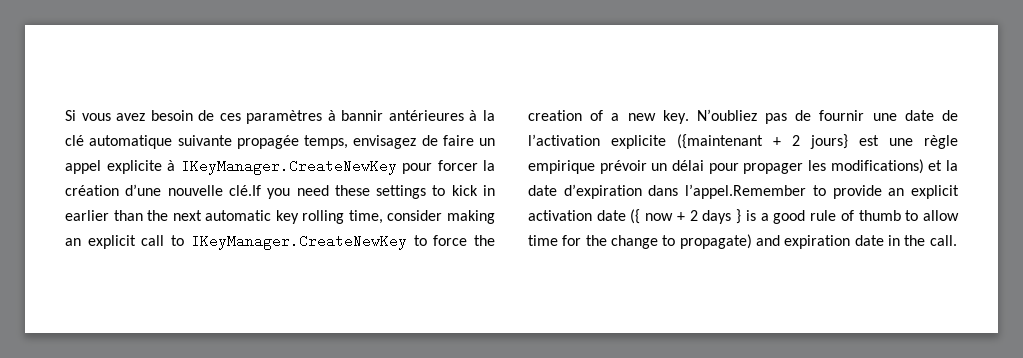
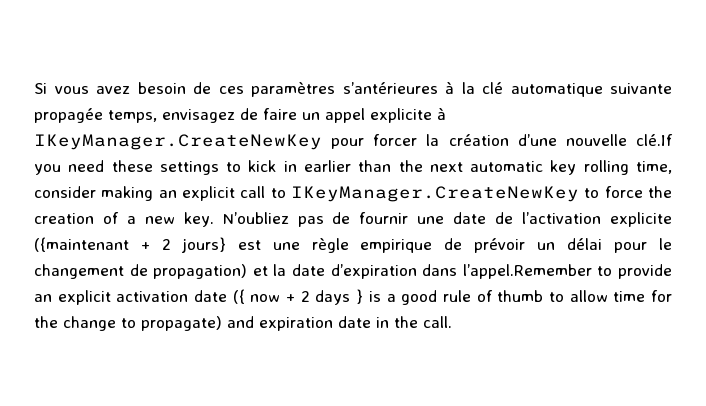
[327,110,464,121] à bannir antérieures -> [342,82,438,94] s’antérieures
(595, 167) none -> [444,238,463,250] de
[743,159,924,174] propager les modifications) -> [658,238,672,250] [34,264,248,279] le changement de propagation)

